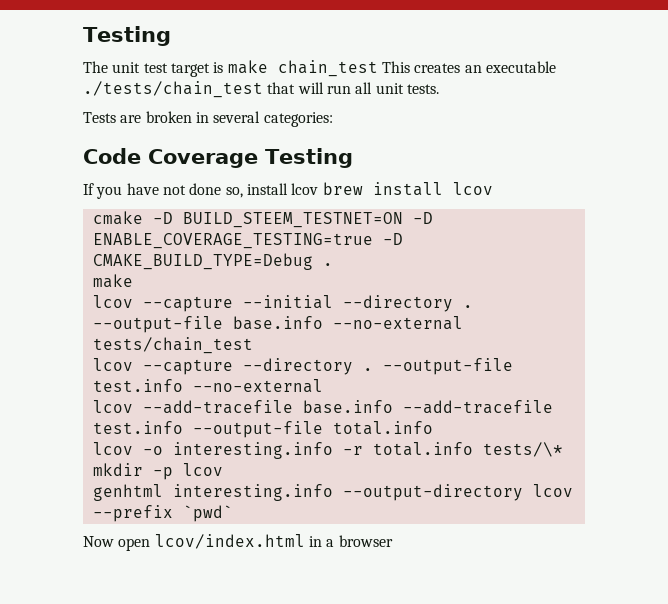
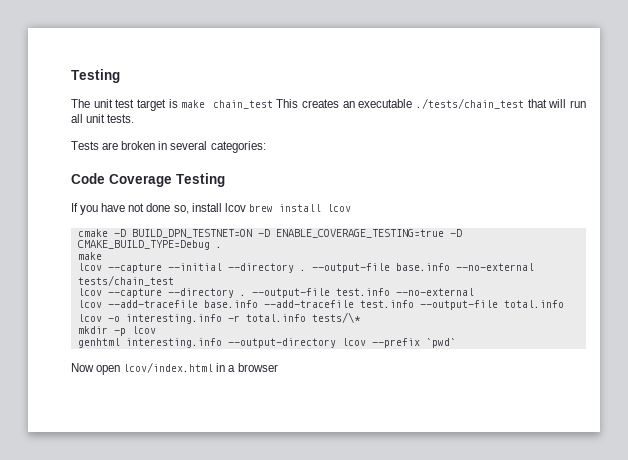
[182,212,403,228] BUILD_STEEM_TESTNET=ON -> [131,229,252,238] BUILD_DPN_TESTNET=ON

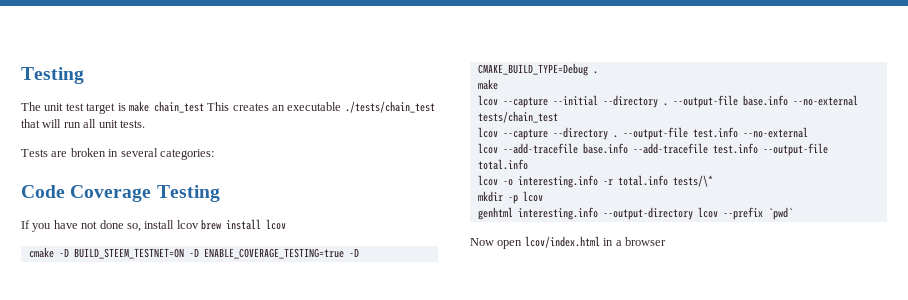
[131,229,252,238] BUILD_DPN_TESTNET=ON -> [73,248,184,259] BUILD_STEEM_TESTNET=ON

